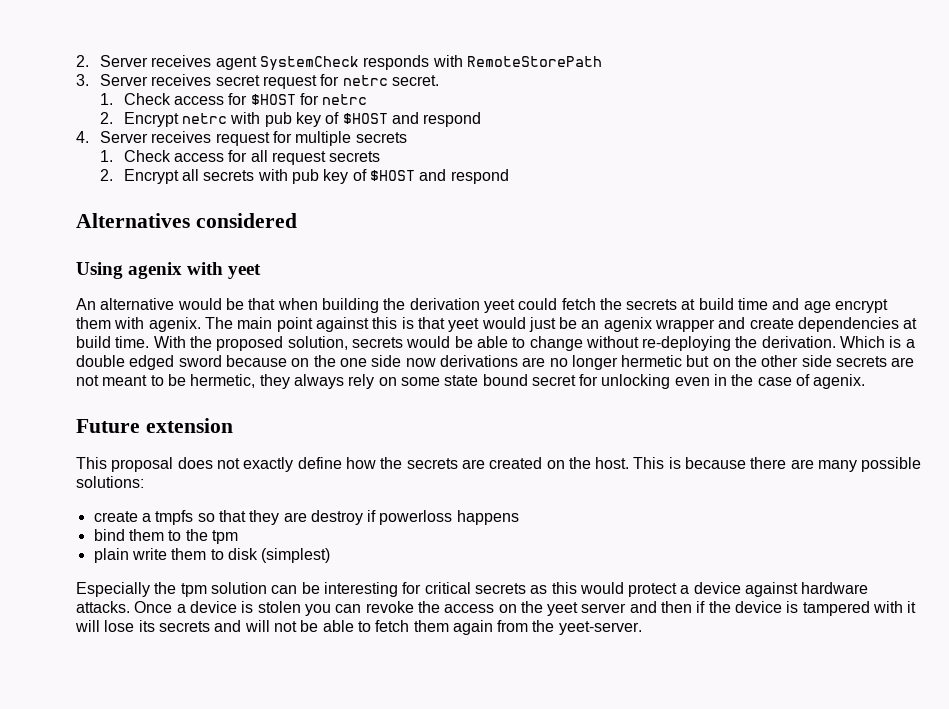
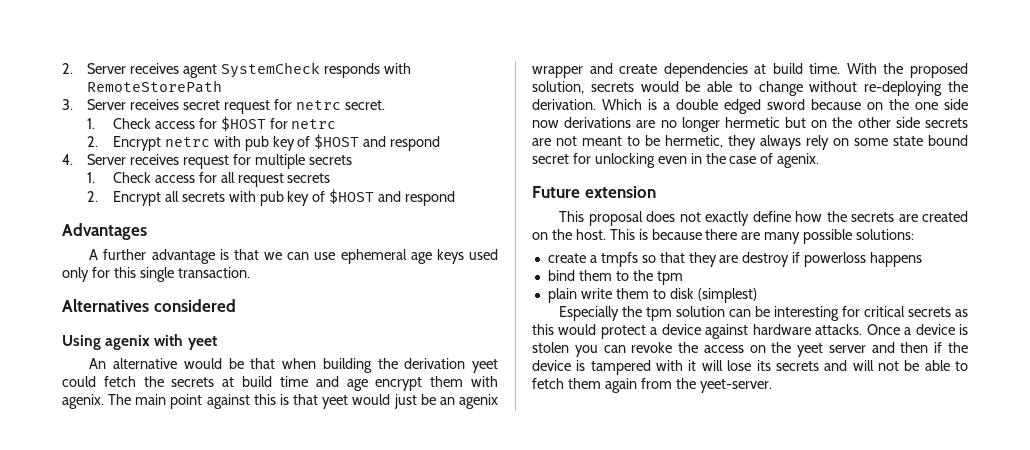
(509, 176) none -> [62,223,147,240] [89,249,498,264] [62,267,250,282] // Advantages // A further advantage is that we can use ephemeral age keys used only for this single transaction.

